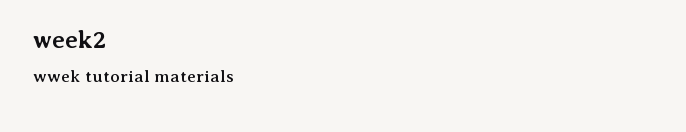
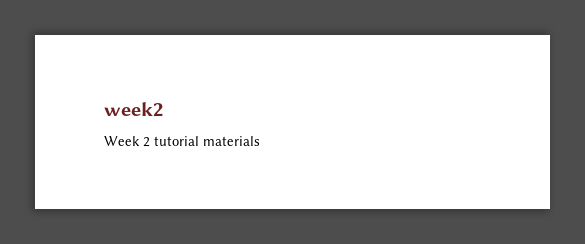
[33,70,80,82] wwek -> [104,136,150,147] Week 2

